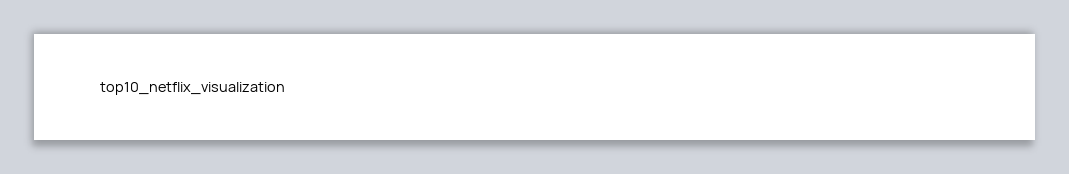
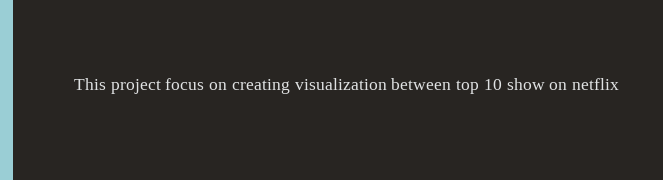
[100,82,285,95] top10_netflix_visualization -> [74,78,619,94] This project focus on creating visualization between top 10 show on netflix

